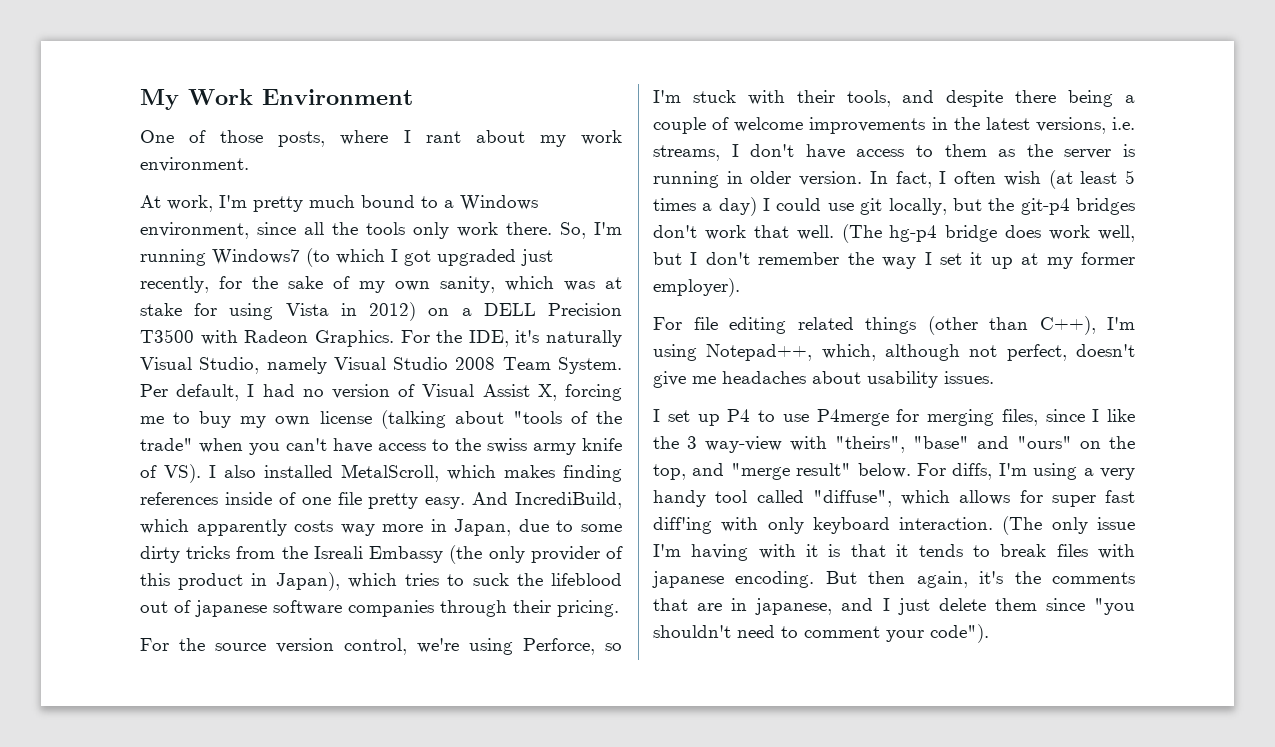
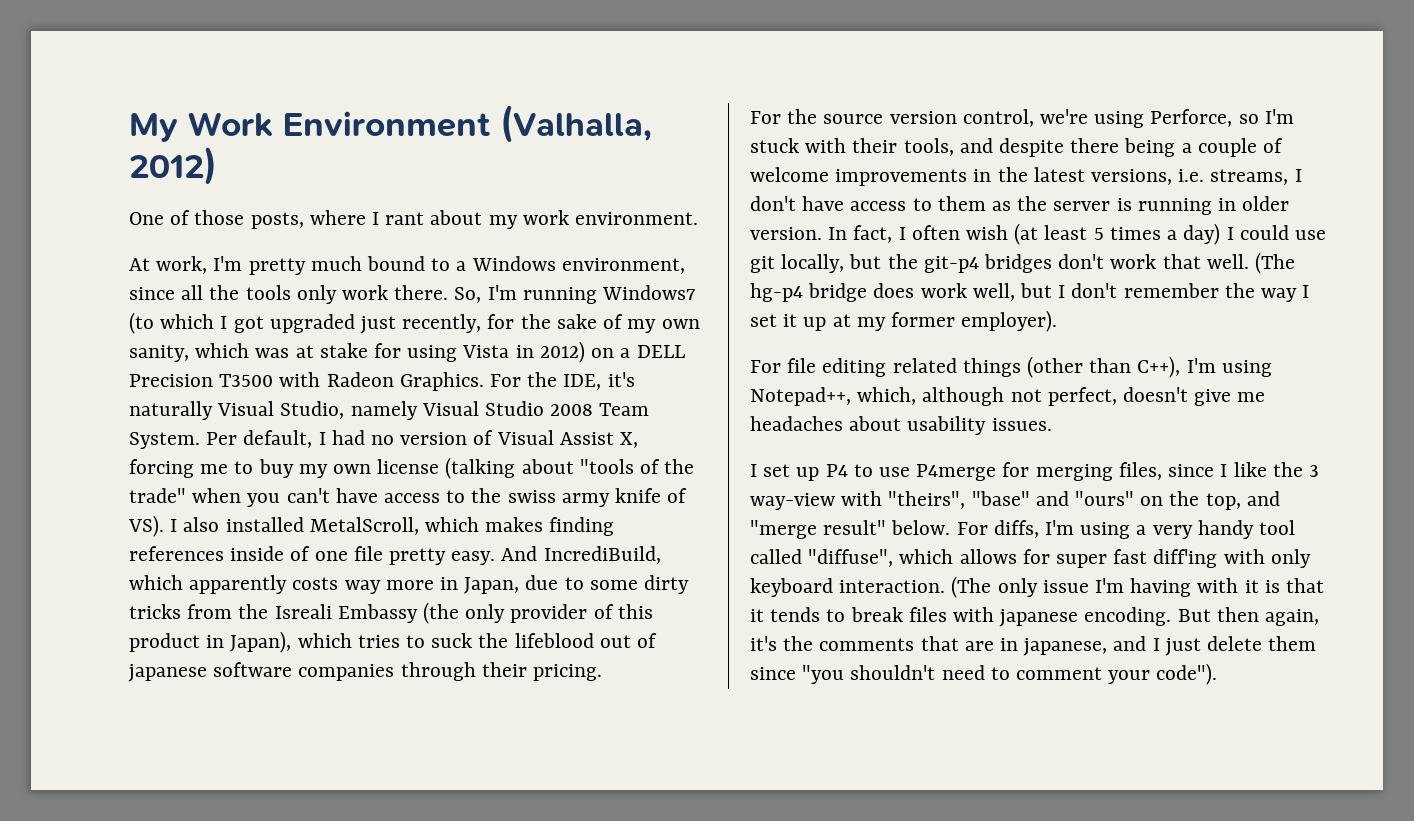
(413, 97) none -> [500,104,652,143] [129,146,217,185] (Valhalla, 2012)

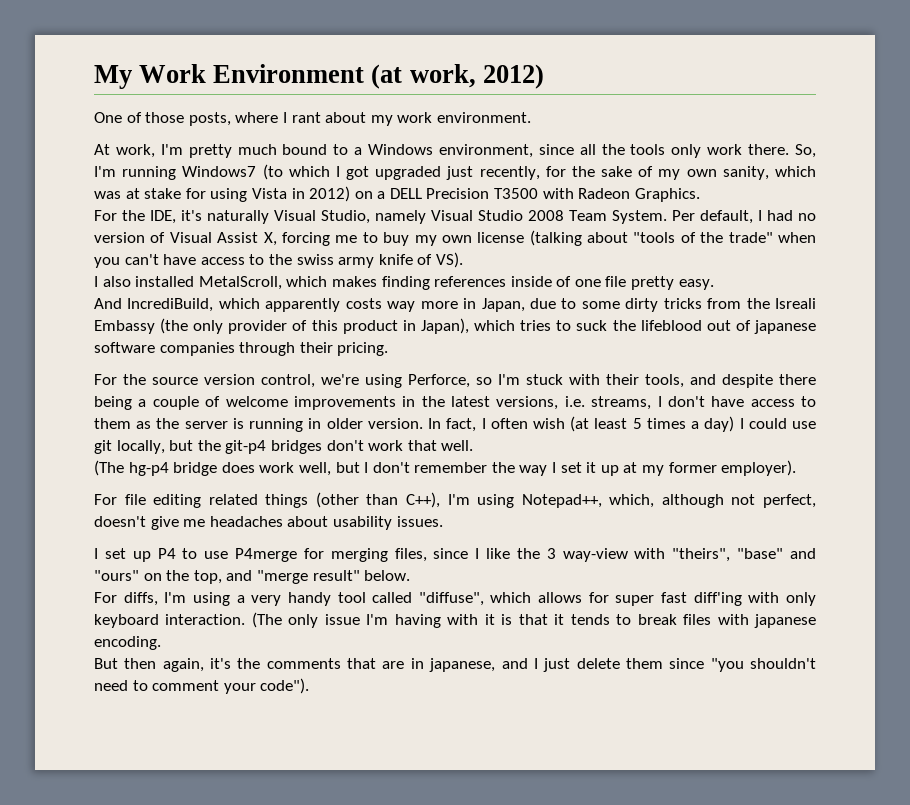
[500,104,652,143] (Valhalla, -> [371,64,476,89] (at work,
(484, 381) none -> (700, 195) //
(164, 526) none -> (463, 260) //
(496, 558) none -> (714, 284) //
(1249, 261) none -> (474, 445) //
(951, 527) none -> (411, 575) //
(1172, 616) none -> (161, 643) //

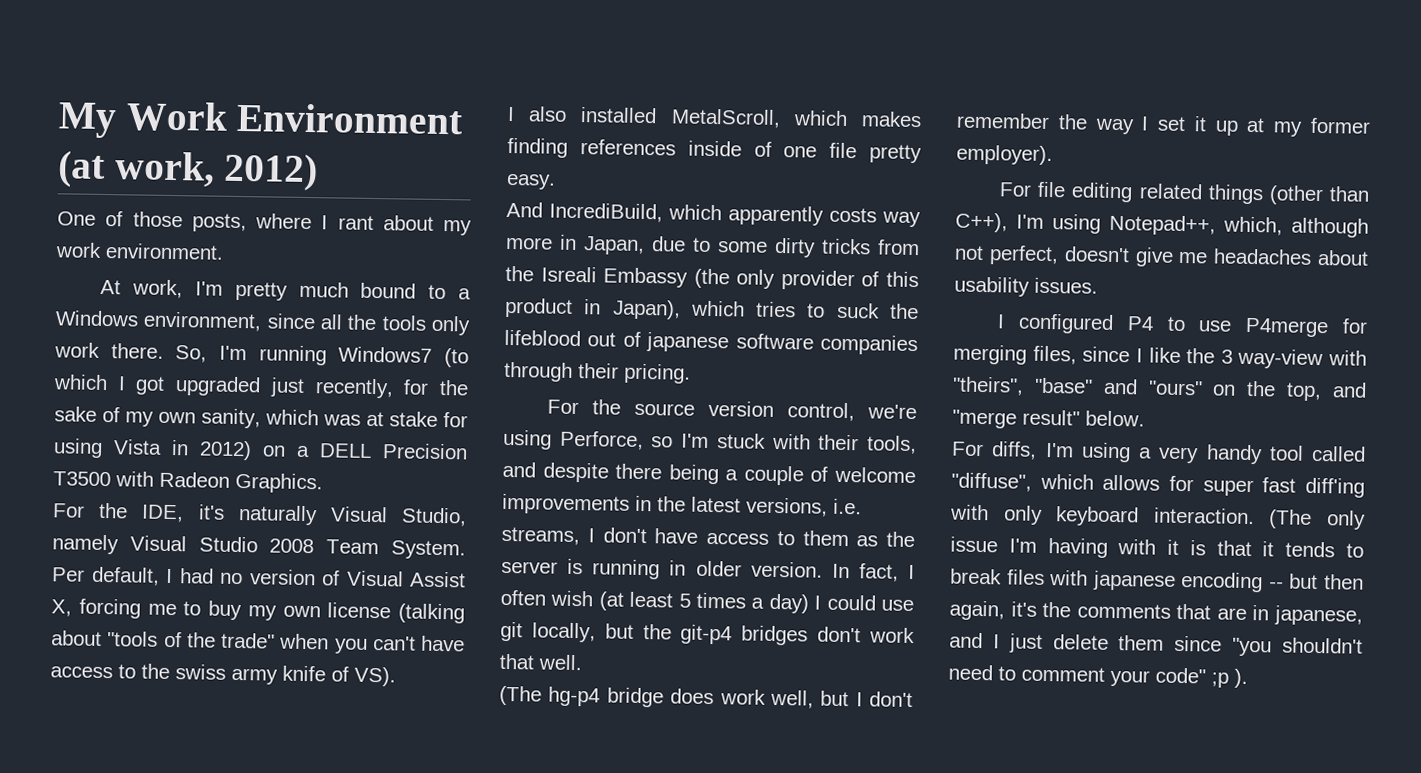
[104,548,151,562] set up -> [1018,313,1115,334] configured
[94,636,161,650] [94,658,118,669] encoding. // But -> [1181,572,1319,593] encoding -- but
[260,678,310,694] code"). -> [1155,667,1248,689] code" ;p ).

